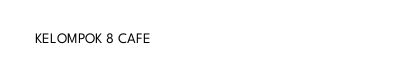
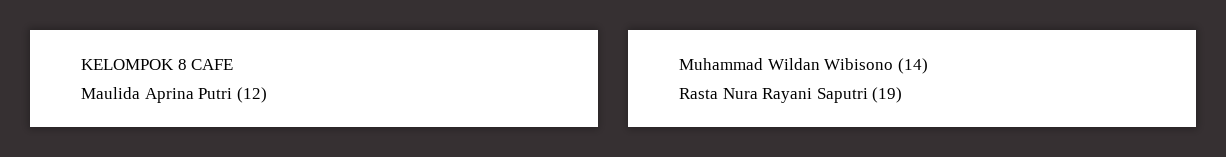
(151, 38) none -> [81,87,267,103] [679,58,928,74] [679,87,903,103] // Maulida Aprina Putri (12) // Muhammad Wildan Wibisono (14) // Rasta Nura Rayani Saputri (19)

